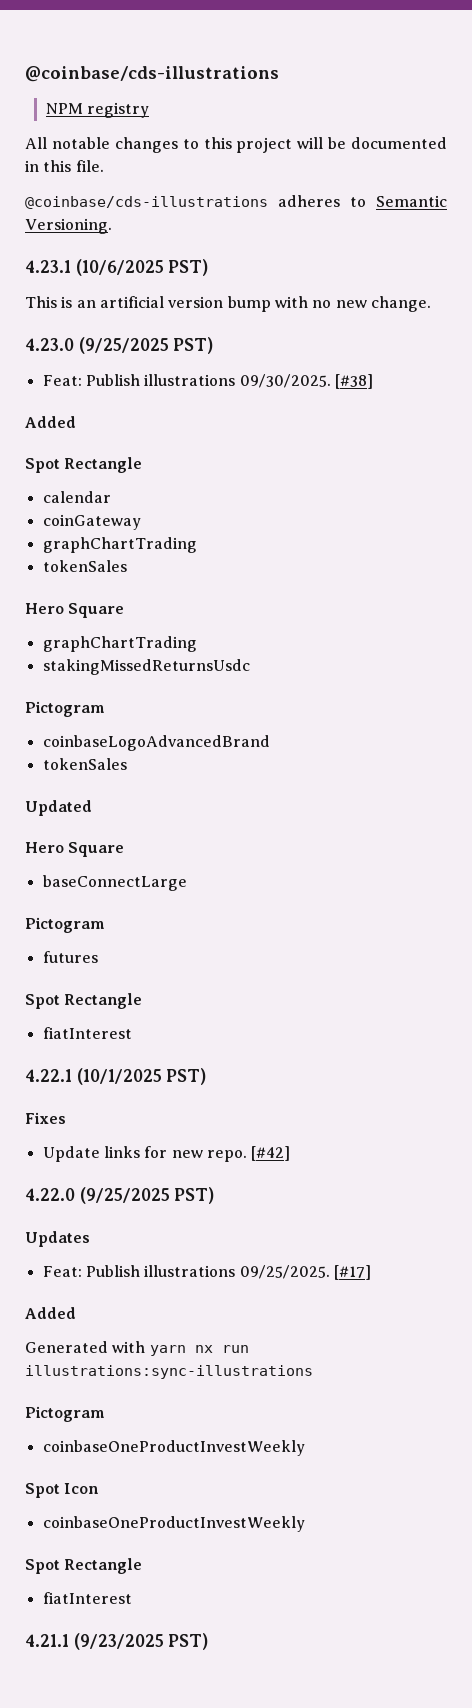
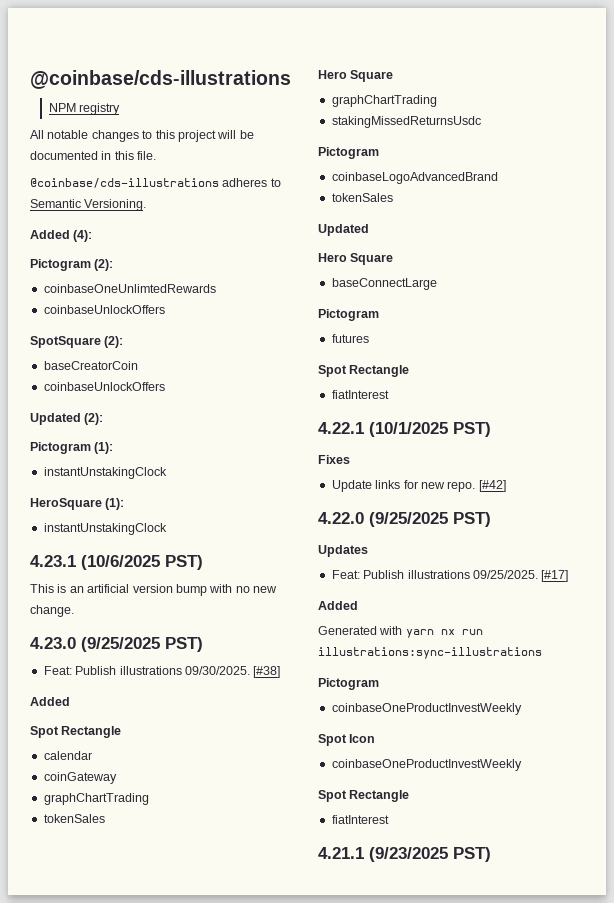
(112, 226) none -> [30,230,93,242] [30,259,114,271] [43,284,216,293] [43,305,165,314] [30,336,124,348] [43,361,138,370] [43,382,165,391] [30,413,104,425] [30,442,114,454] [43,467,167,479] [30,498,125,510] [43,523,167,535] // Added (4): // Pictogram (2): // coinbaseOneUnlimtedRewards // coinbaseUnlockOffers // SpotSquare (2): // baseCreatorCoin // coinbaseUnlockOffers // Updated (2): // Pictogram (1): // instantUnstakingClock // HeroSquare (1): // instantUnstakingClock

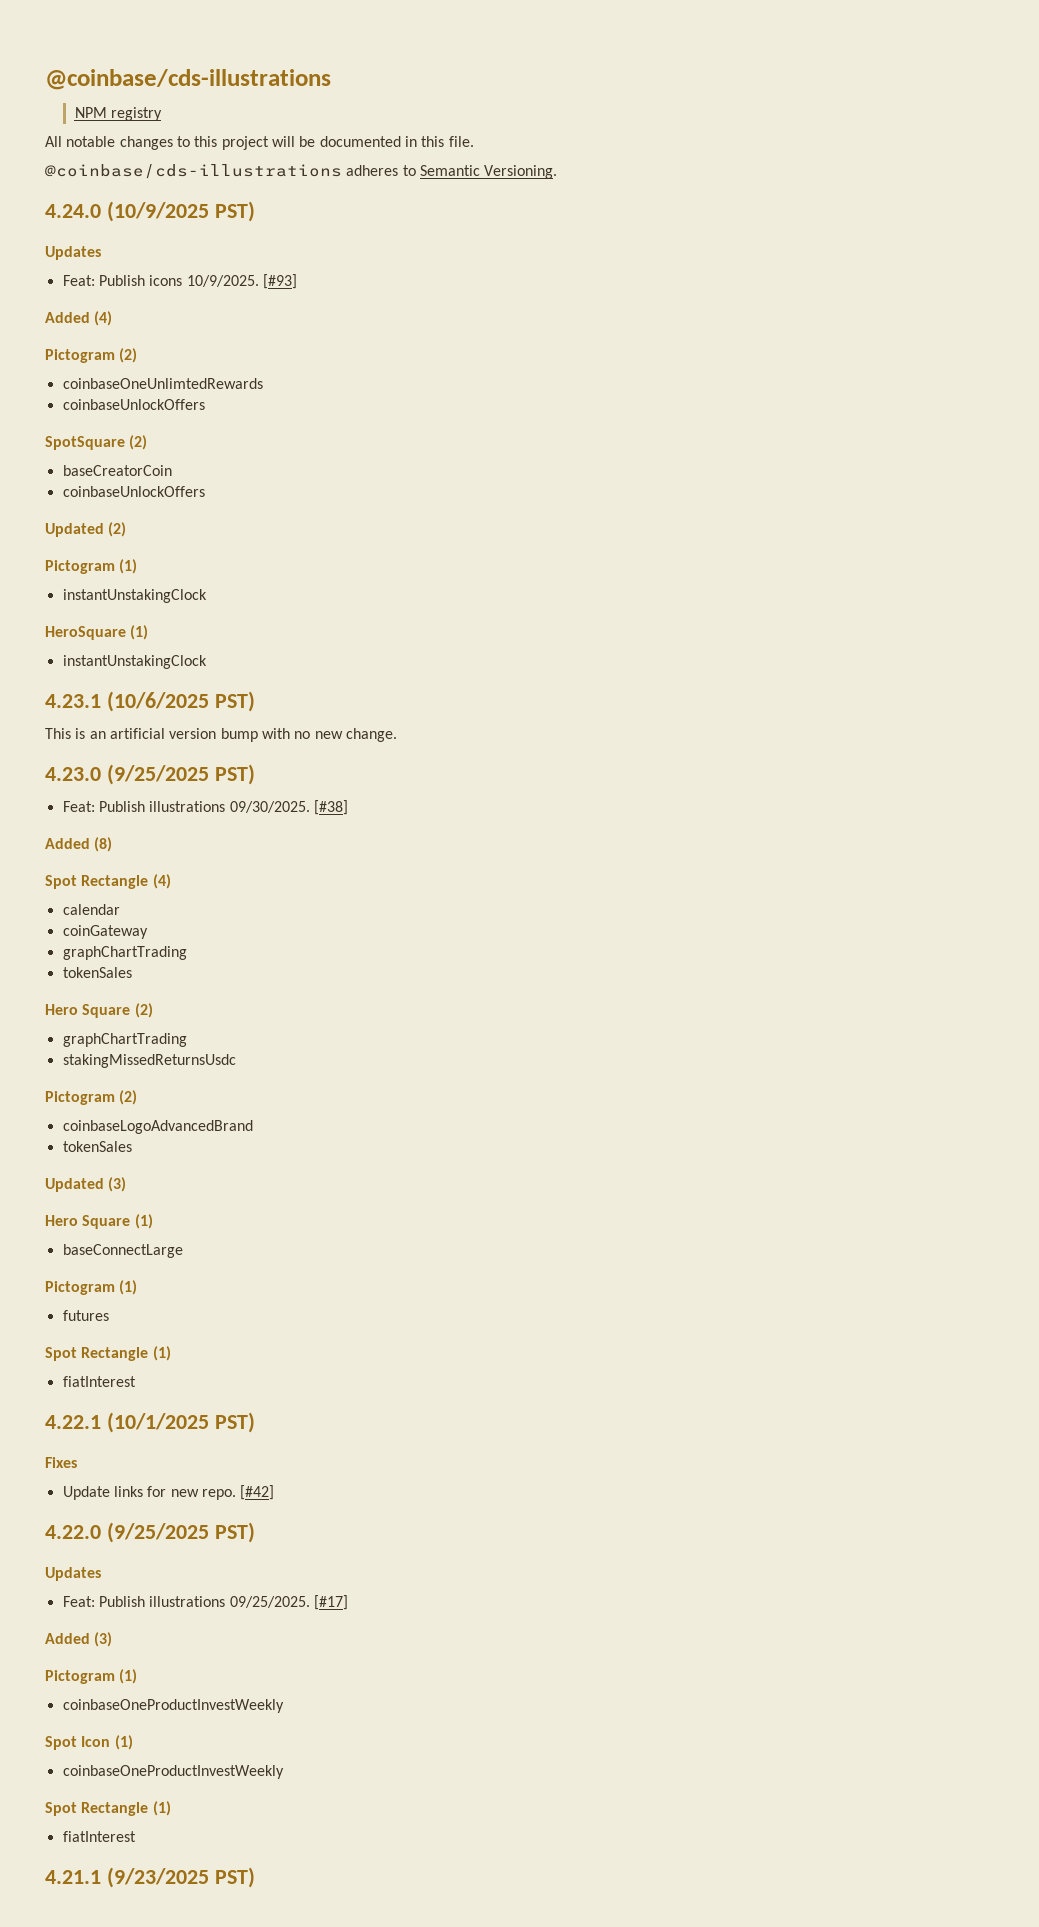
[30,230,93,242] [30,259,114,271] // Added (4): // Pictogram (2): -> [45,201,255,222] [45,246,101,260] [62,274,297,289] [45,311,113,326] [45,348,138,363] // 4.24.0 (10/9/2025 PST) // Updates // Feat: Publish icons 10/9/2025. [#93] // Added (4) // Pictogram (2)
[104,336,124,348] (2): -> [129,435,148,450] (2)
[84,413,104,425] [30,442,114,454] (2): // Pictogram (1): -> [108,522,127,537] [45,559,138,574] (2) // Pictogram (1)
[105,498,125,510] (1): -> [130,625,149,640] (1)
[30,726,122,738] // Spot Rectangle -> [94,837,113,852] [45,874,171,889] (8) // Spot Rectangle (4)
(394, 76) none -> [134,1003,153,1018] (2)
(379, 153) none -> [119,1090,138,1105] (2)
[318,253,394,265] // Hero Square -> [108,1177,127,1192] [45,1214,153,1229] (3) // Hero Square (1)
(379, 315) none -> [119,1280,138,1295] (1)
(410, 371) none -> [152,1346,171,1361] (1)
[318,626,483,638] [318,647,542,659] [318,678,379,690] // Generated with yarn nx run illustrations:sync-illustrations // Pictogram -> [94,1632,113,1647] [45,1669,138,1684] (3) // Pictogram (1)
(376, 738) none -> [114,1735,133,1750] (1)
(410, 796) none -> [152,1801,171,1816] (1)

